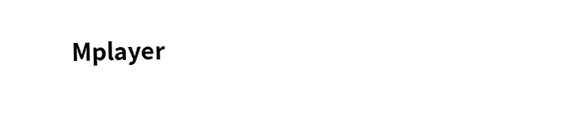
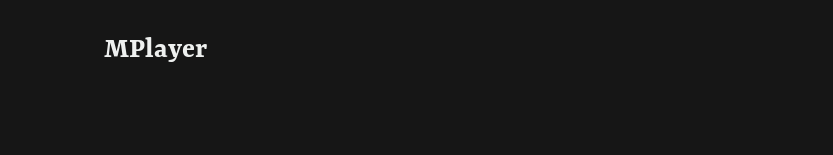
[71,39,166,67] Mplayer -> [104,37,207,62] MPlayer

